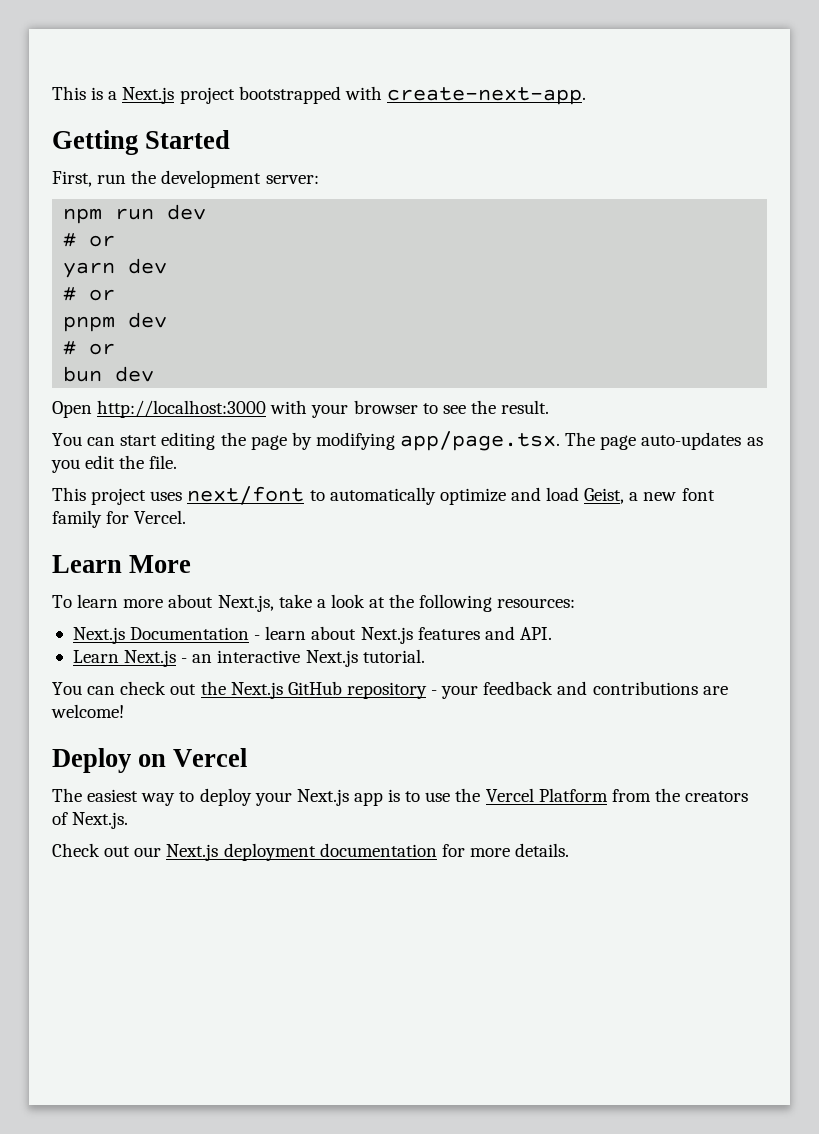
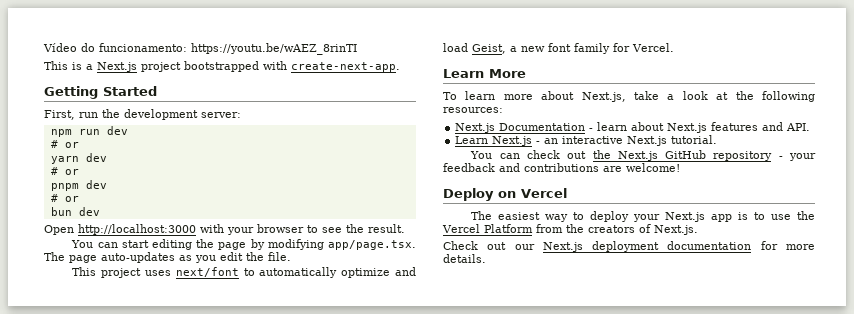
(52, 93) none -> [43,43,357,55] Vídeo do funcionamento: https://youtu.be/wAEZ_8rinTI //

